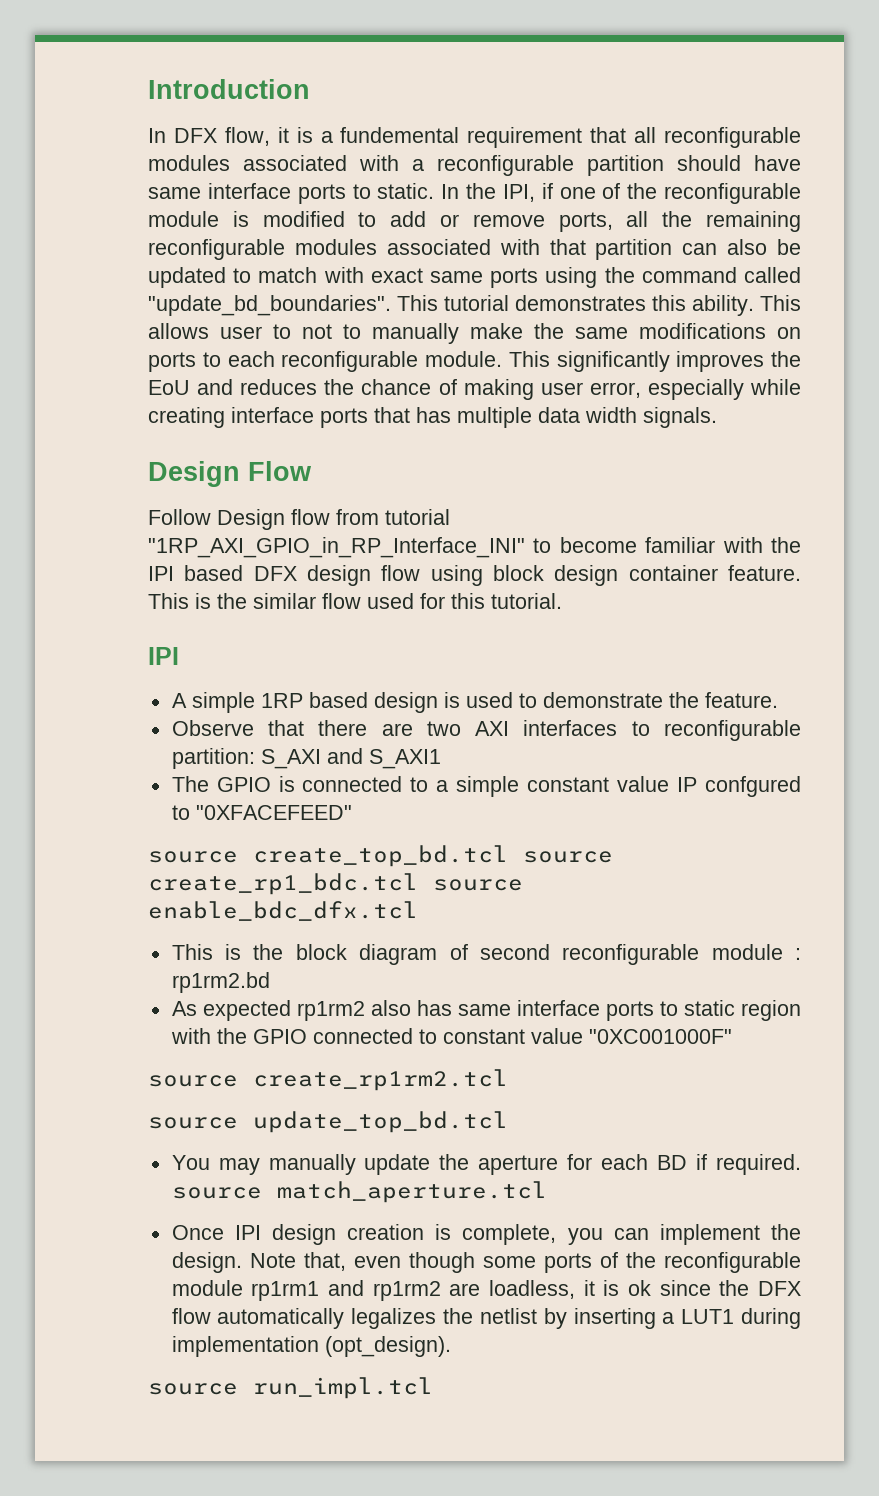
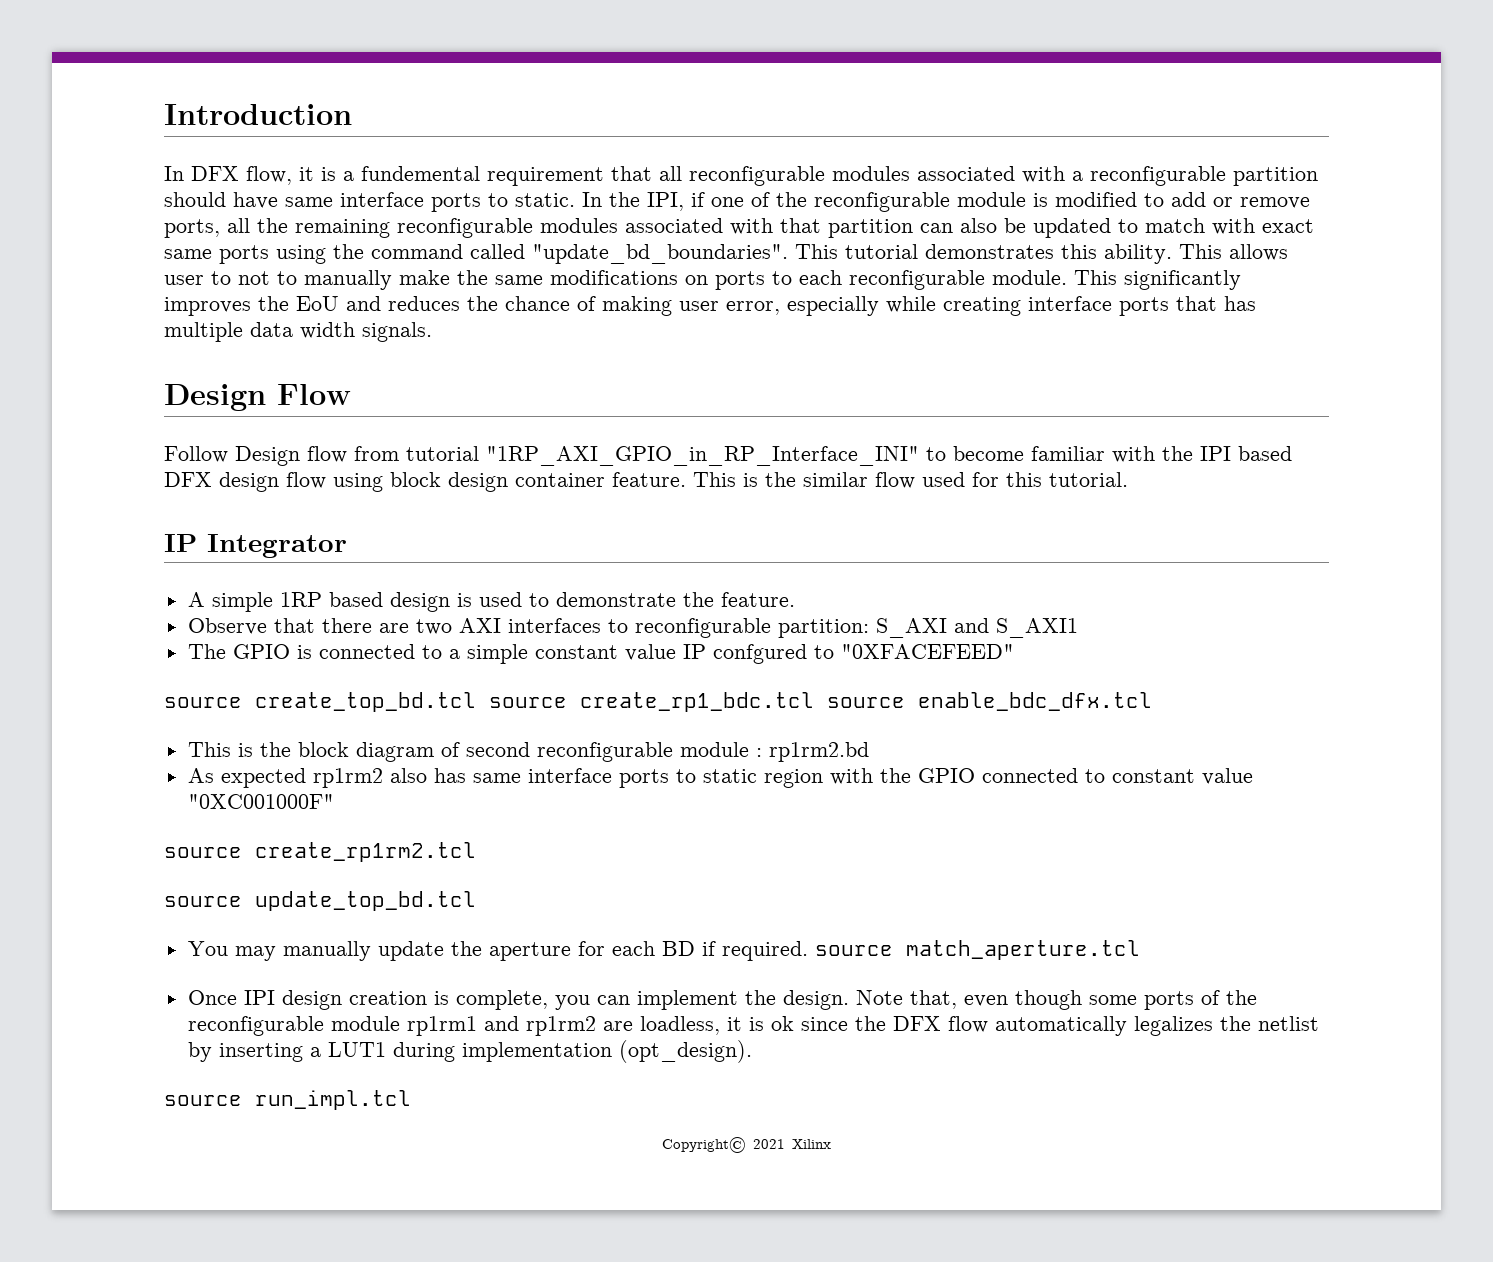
[148,647,179,665] IPI -> [164,534,347,558] IP Integrator
(433, 1388) none -> [662,1137,831,1153] // Copyright© 2021 Xilinx

